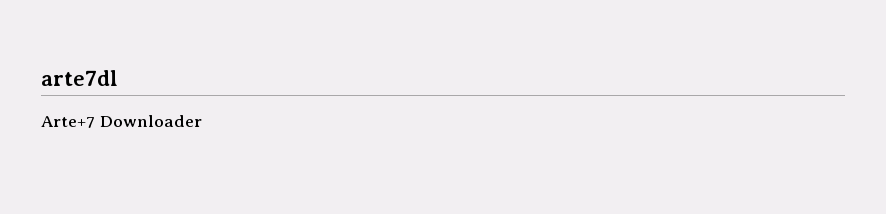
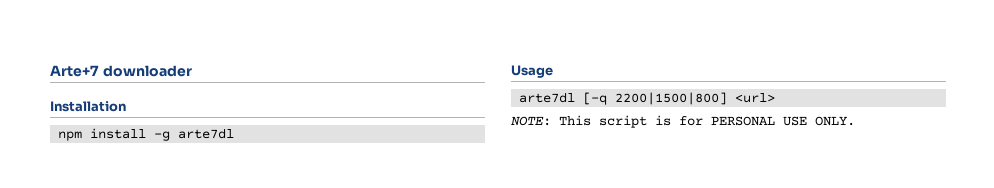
[41,70,118,86] [41,115,202,128] arte7dl // Arte+7 Downloader -> [50,65,192,77] [50,101,126,112] [58,128,235,141] [511,65,553,78] [519,92,776,105] [511,115,855,128] Arte+7 downloader // Installation // npm install -g arte7dl // Usage // arte7dl [-q 2200|1500|800] <url> // NOTE: This script is for PERSONAL USE ONLY.

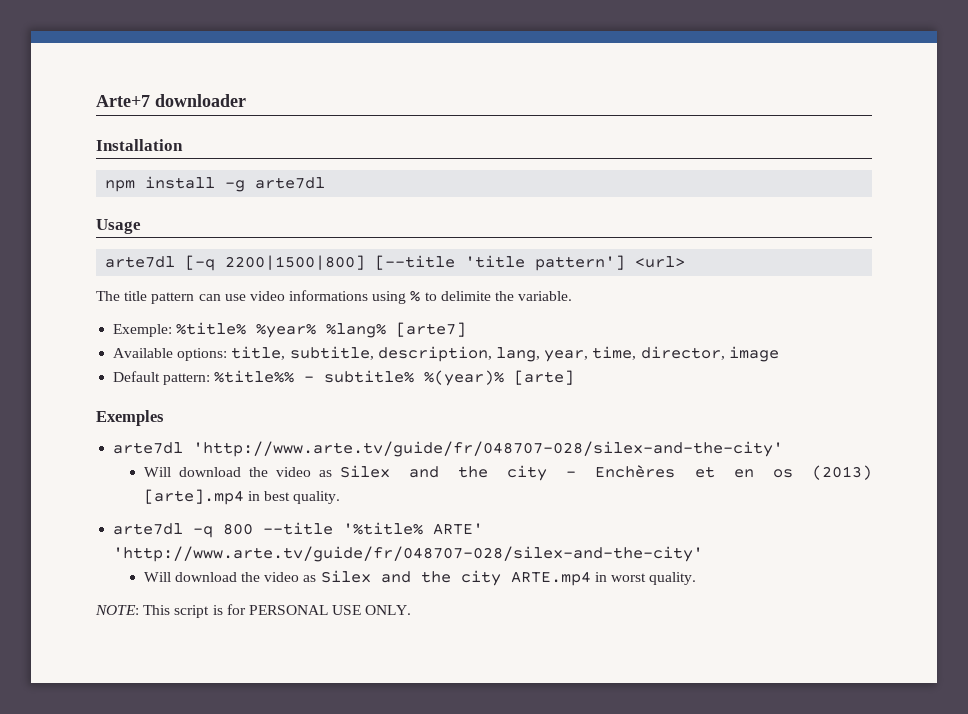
[735,93,776,103] <url> -> [375,255,686,271] [96,290,573,304] [113,322,467,338] [113,346,779,362] [113,370,575,386] [96,410,164,426] [113,441,784,457] [143,465,872,481] [143,489,341,505] [113,522,484,538] [113,546,704,562] [143,570,697,586] [--title 'title pattern'] <url> // The title pattern can use video informations using % to delimite the variable. // Exemple: %title% %year% %lang% [arte7] // Available options: title, subtitle, description, lang, year, time, director, image // Default pattern: %title%% - subtitle% %(year)% [arte] // Exemples // arte7dl 'http://www.arte.tv/guide/fr/048707-028/silex-and-the-city' // Will download the video as Silex and the city - Enchères et en os (2013) [arte].mp4 in best quality. // arte7dl -q 800 --title '%title% ARTE' 'http://www.arte.tv/guide/fr/048707-028/silex-and-the-city' // Will download the video as Silex and the city ARTE.mp4 in worst quality.

